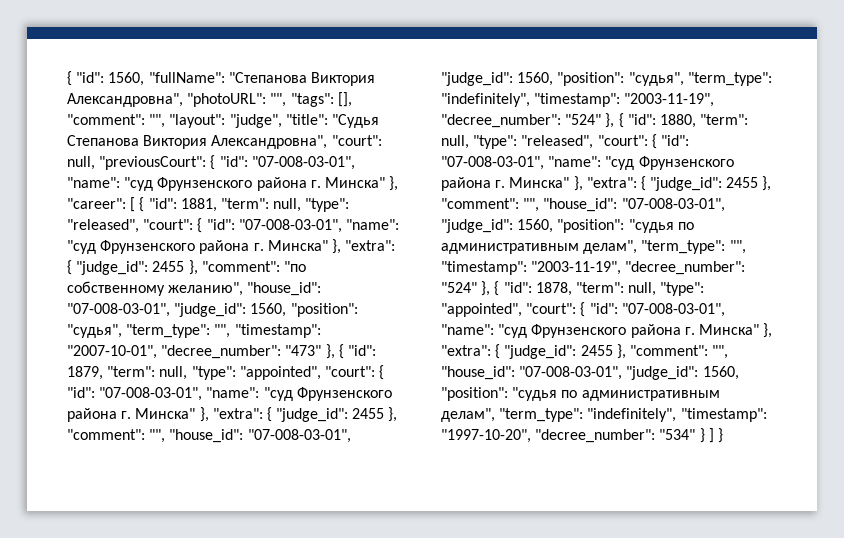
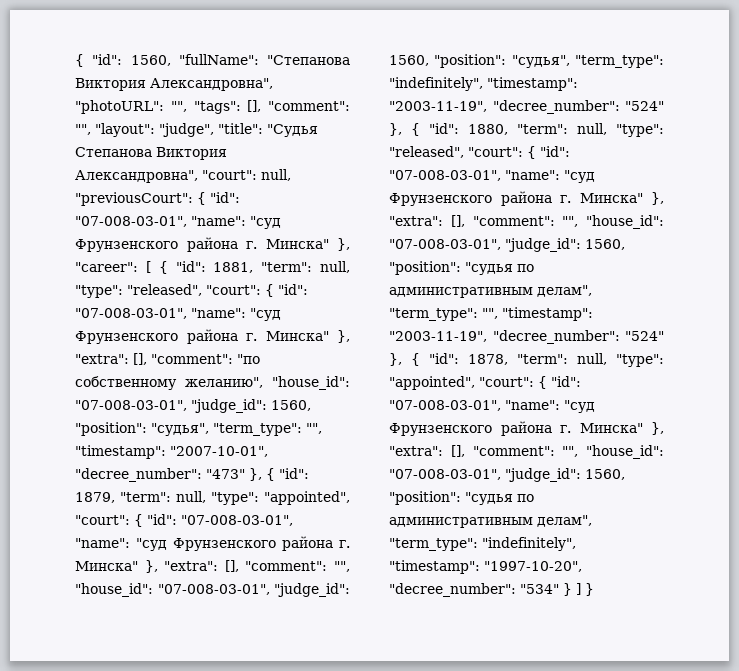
[67,260,198,275] { "judge_id": 2455 }, -> [133,353,147,365] [],
[266,407,398,422] { "judge_id": 2455 }, -> [224,560,239,572] [],
[640,176,772,191] { "judge_id": 2455 }, -> [450,215,465,227] [],
[495,344,626,359] { "judge_id": 2455 }, -> [450,445,465,457] [],

